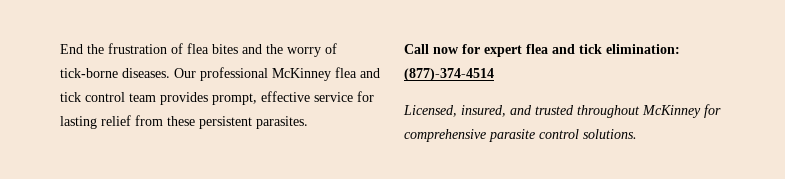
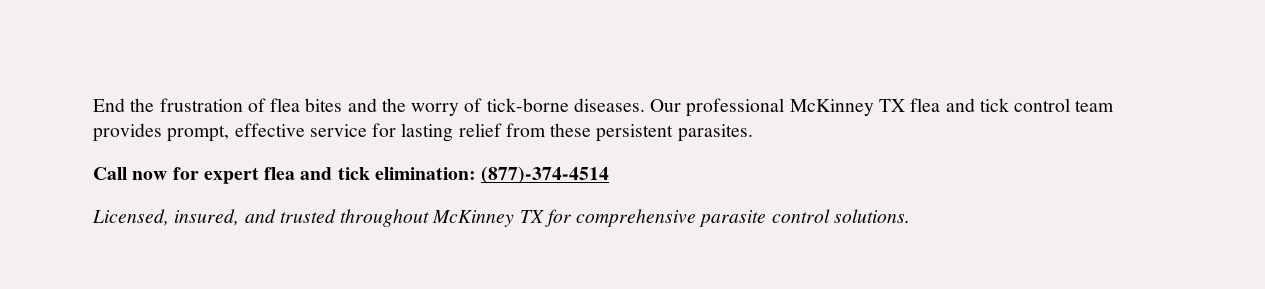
(331, 74) none -> [878,99,905,112] TX
(701, 111) none -> [519,210,544,223] TX

